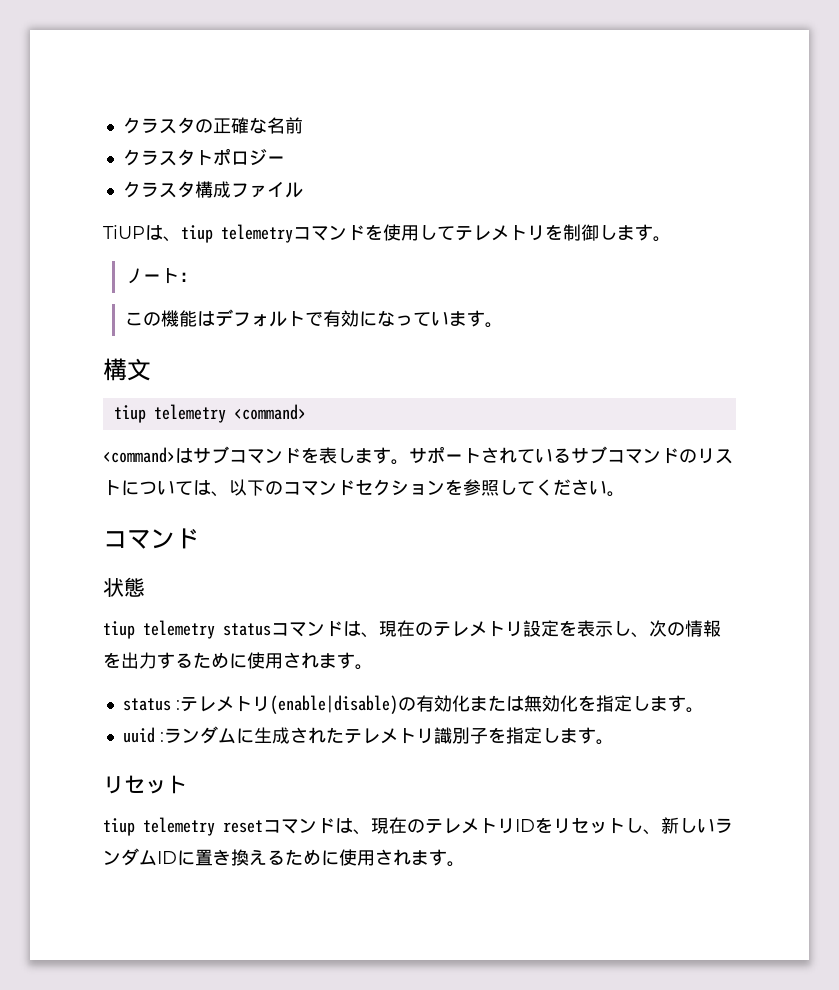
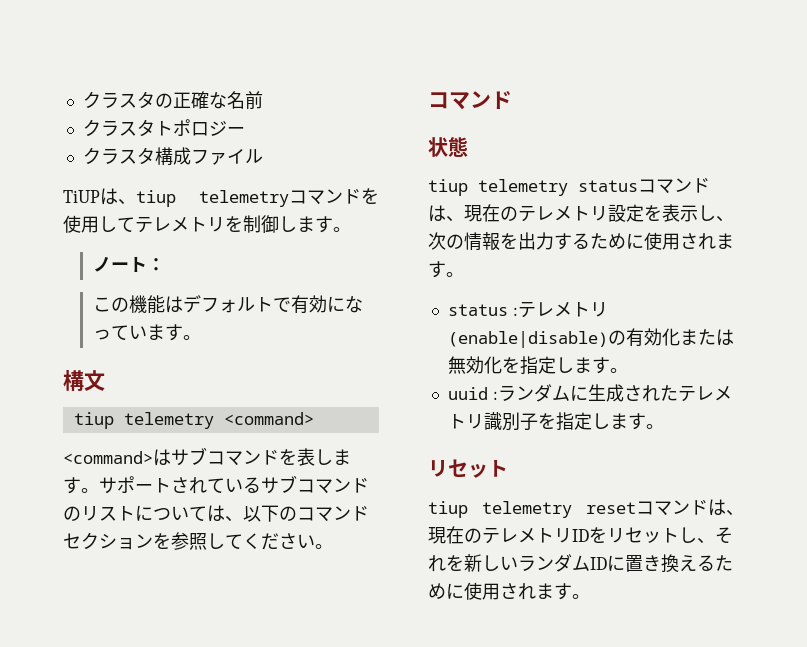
(661, 832) none -> [715,527,733,544] [428,555,464,572] それを

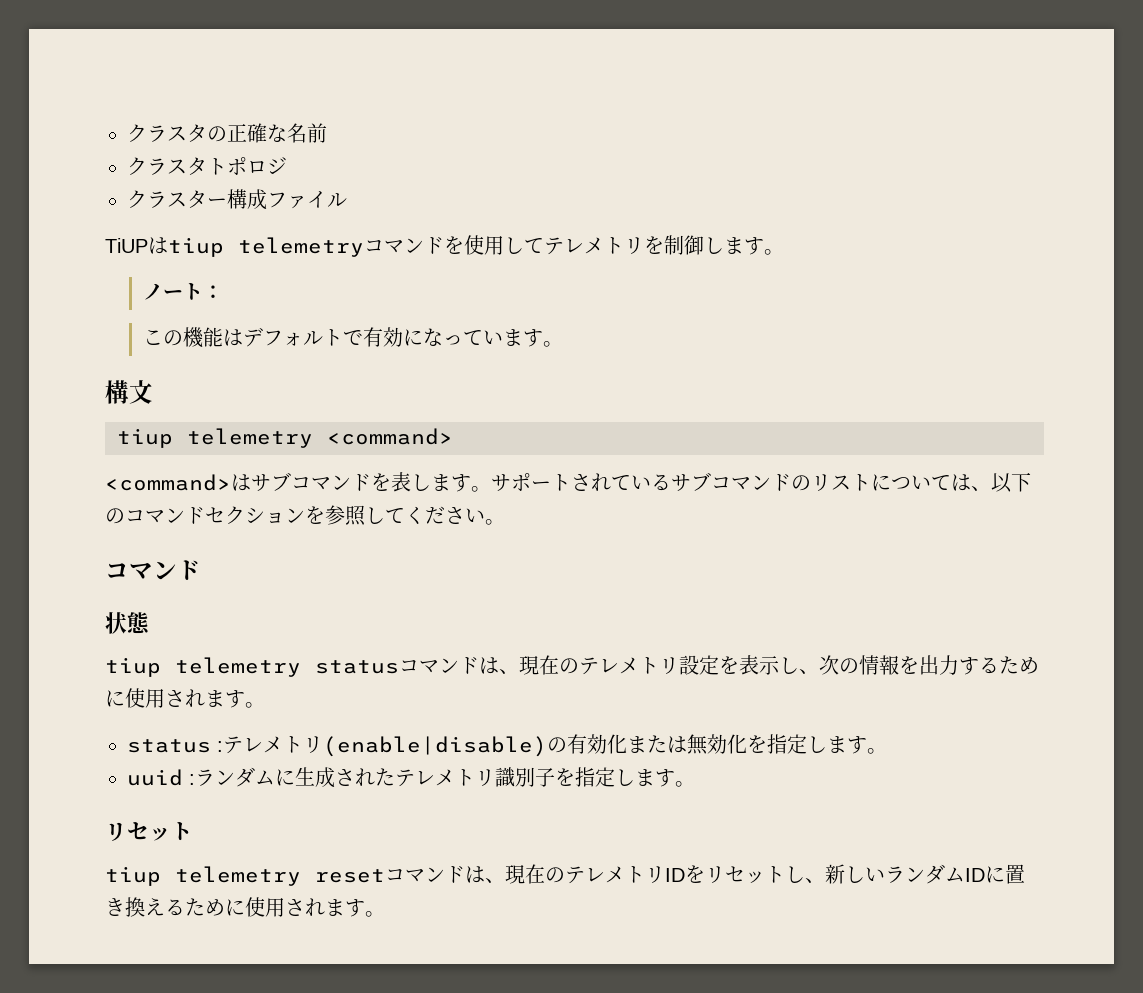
[226,126,245,135] [82,147,155,165] ー // クラスタ -> [127,190,227,208] // クラスター
[118,199,136,205] 、 -> (168, 245) none
[715,527,733,544] [428,555,464,572] それを -> (825, 880) none

